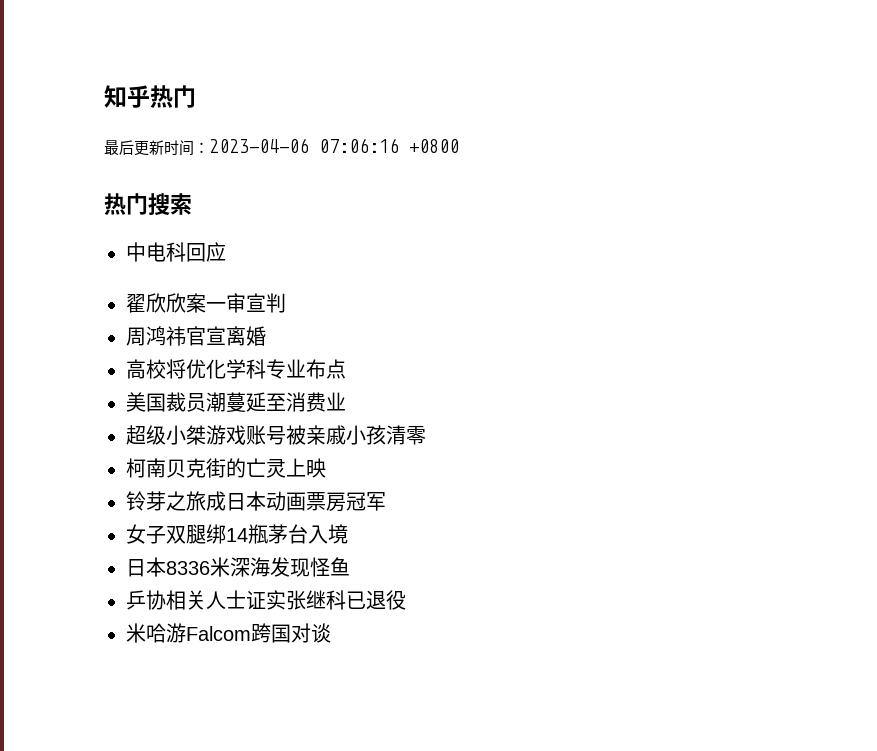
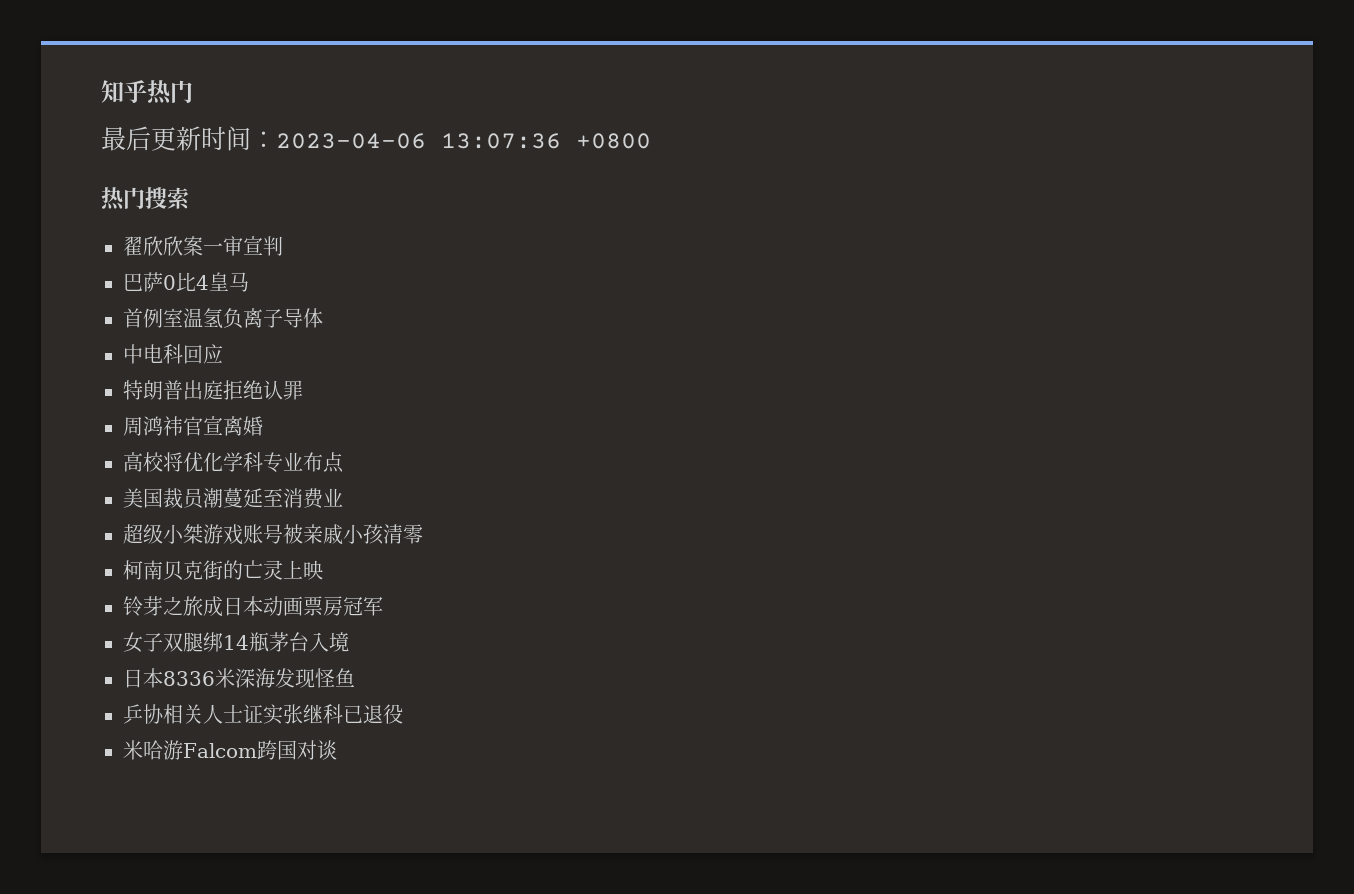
[319,138,399,153] 07:06:16 -> [441,133,561,149] 13:07:36
[126,242,226,262] // 中电科回应 -> (189, 198) none
(286, 303) none -> [123,272,249,292] [123,308,323,329] [123,344,223,364] [123,380,303,400] // 巴萨0比4皇马 // 首例室温氢负离子导体 // 中电科回应 // 特朗普出庭拒绝认罪

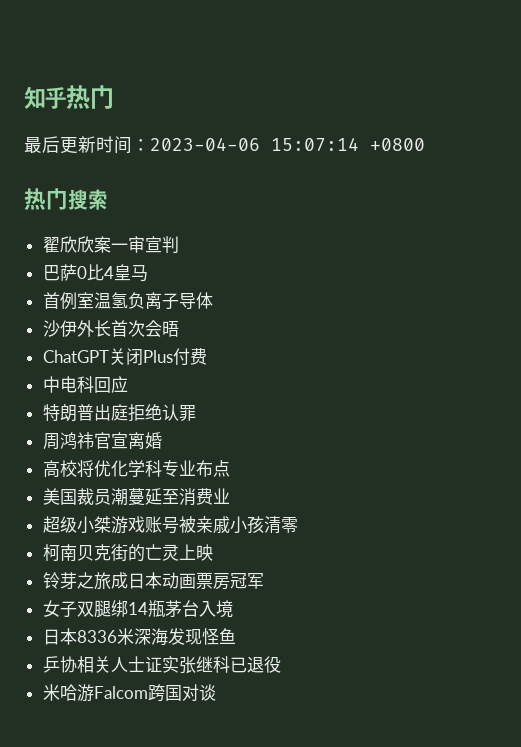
[441,133,561,149] 13:07:36 -> [271,137,359,151] 15:07:14
(323, 318) none -> [42,320,179,337] [42,348,207,366] // 沙伊外长首次会晤 // ChatGPT关闭Plus付费

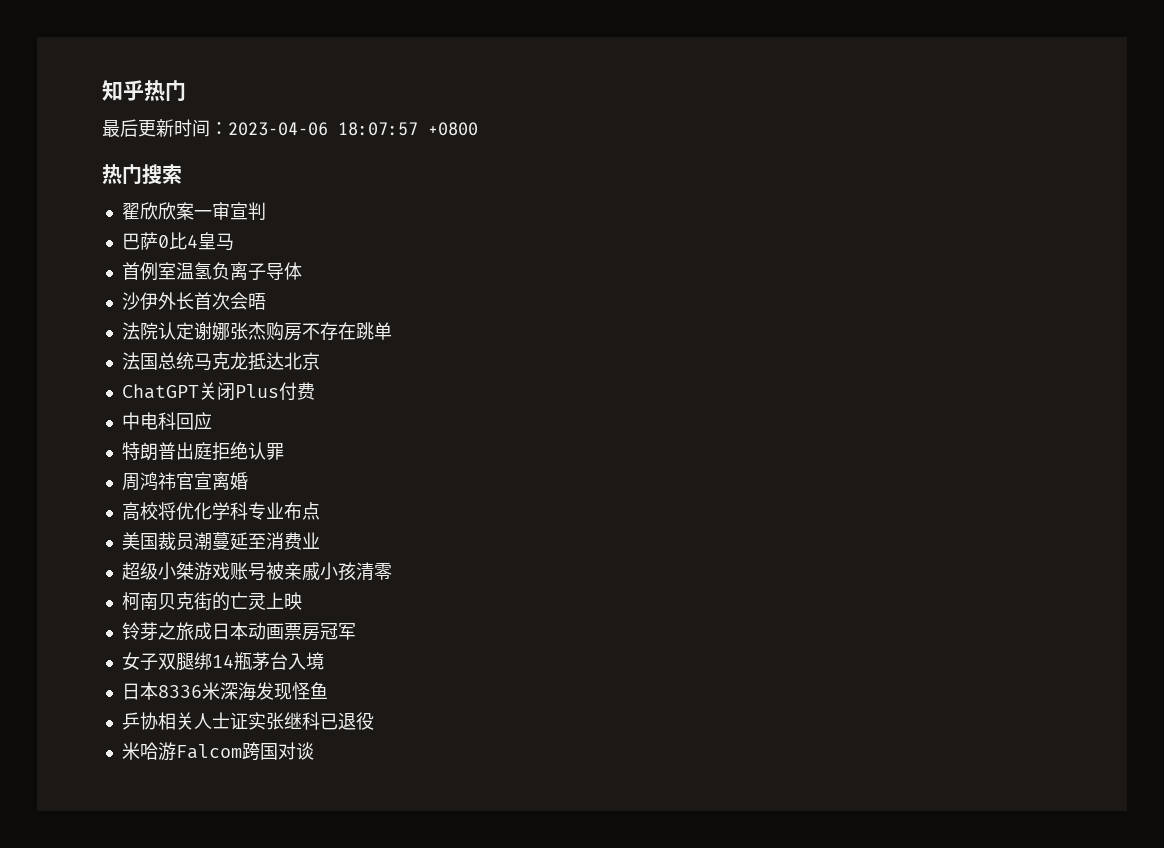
[271,137,359,151] 15:07:14 -> [338,122,418,136] 18:07:57
(179, 329) none -> [121,322,392,341] [121,352,320,371] // 法院认定谢娜张杰购房不存在跳单 // 法国总统马克龙抵达北京

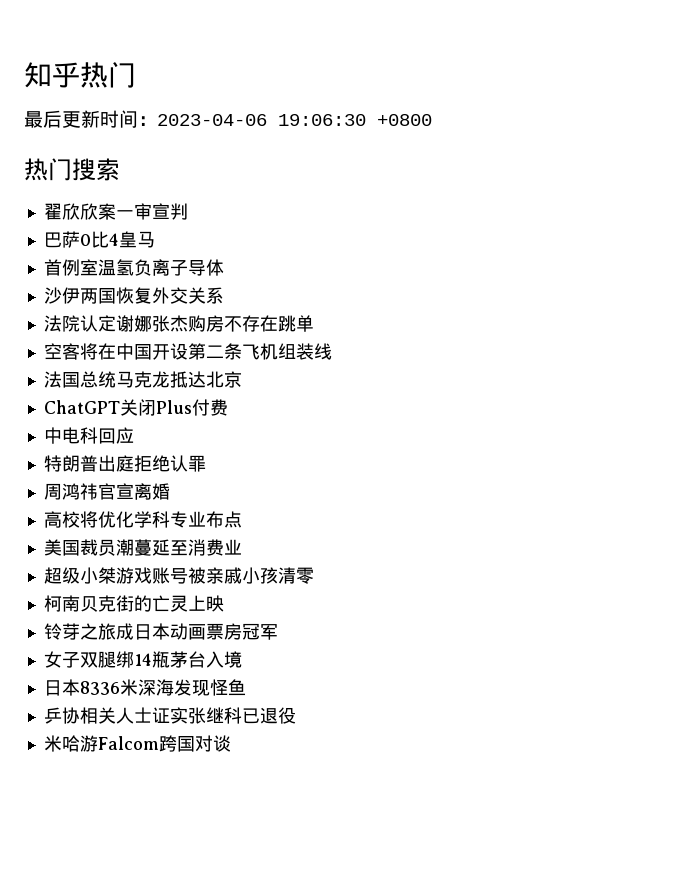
[338,122,418,136] 18:07:57 -> [278,114,366,126] 19:06:30
[157,292,266,310] 外长首次会晤 -> [79,287,224,304] 两国恢复外交关系
(392, 331) none -> [43,343,332,360] // 空客将在中国开设第二条飞机组装线

